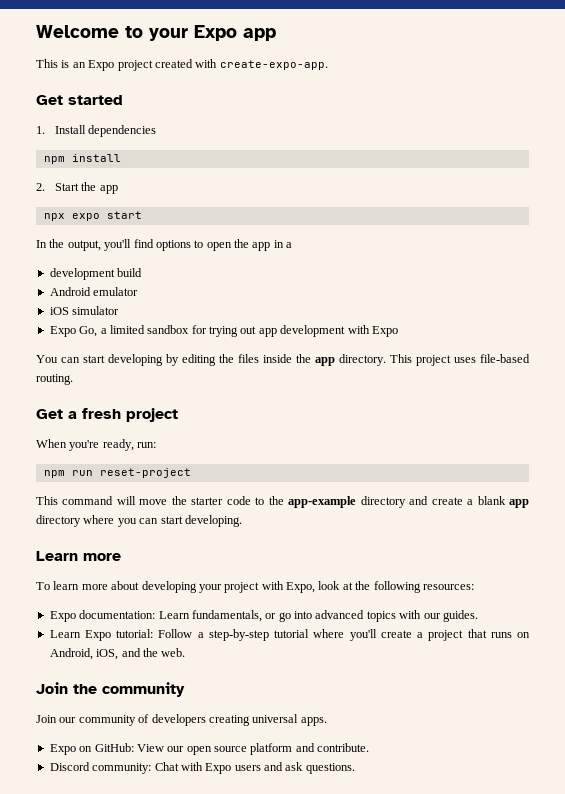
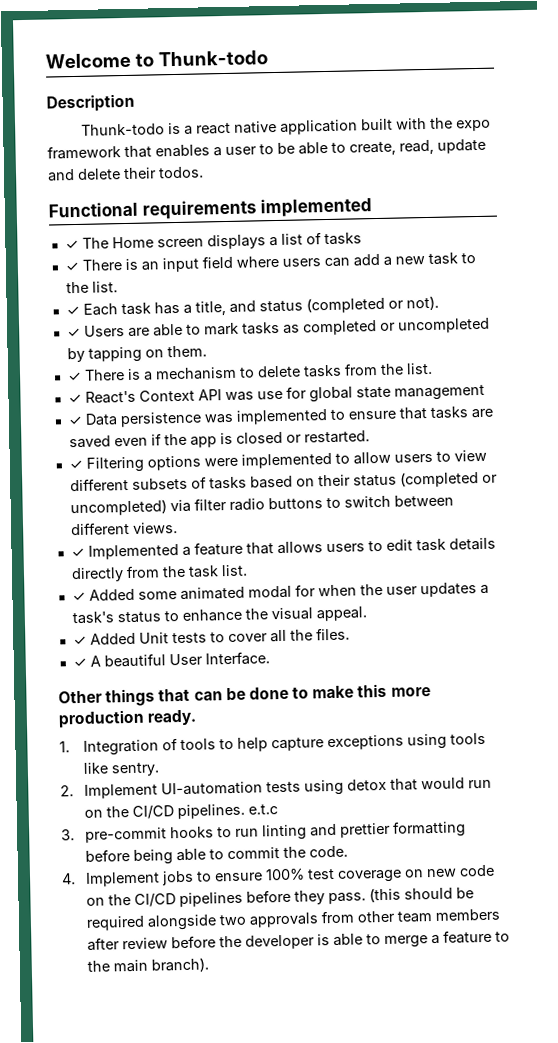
[149,25,276,41] [36,59,328,71] [36,95,123,105] [36,125,157,137] [43,154,121,164] [36,182,118,194] [43,211,142,221] [36,239,293,251] [49,268,143,280] [49,287,139,296] [49,306,120,315] [49,325,398,337] [36,354,530,366] [36,374,73,385] [36,408,178,422] [36,439,157,451] [43,468,191,478] [36,496,529,508] [36,515,242,527] [36,551,121,561] [36,581,474,593] [49,610,478,622] [49,629,530,641] [49,648,186,660] [36,682,185,697] [36,714,327,726] [49,743,370,755] [49,762,355,774] your Expo app // This is an Expo project created with create-expo-app. // Get started // 1. Install dependencies // npm install // 2. Start the app // npx expo start // In the output, you'll find options to open the app in a // development build // Android emulator // iOS simulator // Expo Go, a limited sandbox for trying out app development with Expo // You can start developing by editing the files inside the app directory. This project uses file-based routing. // Get a fresh project // When you're ready, run: // npm run reset-project // This command will move the starter code to the app-example directory and create a blank app directory where you can start developing. // Learn more // To learn more about developing your project with Expo, look at the following resources: // Expo documentation: Learn fundamentals, or go into advanced topics with our guides. // Learn Expo tutorial: Follow a step-by-step tutorial where you'll create a project that runs on Android, iOS, and the web. // Join the community // Join our community of developers creating universal apps. // Expo on GitHub: View our open source platform and contribute. // Discord community: Chat with Expo users and ask questions. -> [157,50,268,67] [46,93,135,113] [81,117,492,136] [47,138,486,160] [47,166,204,182] [48,197,373,220] [64,232,362,250] [64,252,476,273] [65,281,118,294] [65,295,439,316] [66,317,490,338] [66,345,207,363] [66,362,433,382] [67,384,485,404] [67,406,493,428] [68,430,370,449] [68,449,487,473] [69,471,498,492] [69,494,454,517] [69,521,178,536] [70,537,496,560] [70,564,248,583] [71,582,489,602] [71,606,367,625] [72,627,350,646] [72,651,270,668] [58,683,431,707] [58,709,198,729] [59,732,487,756] [83,762,161,777] [60,777,493,799] [84,803,279,820] [61,820,467,843] [85,845,349,865] [61,864,496,887] [86,887,475,908] [86,908,501,931] [87,929,511,951] [87,957,210,973] Thunk-todo // Description // Thunk-todo is a react native application built with the expo framework that enables a user to be able to create, read, update and delete their todos. // Functional requirements implemented // ✓ The Home screen displays a list of tasks // ✓ There is an input field where users can add a new task to the list. // ✓ Each task has a title, and status (completed or not). // ✓ Users are able to mark tasks as completed or uncompleted by tapping on them. // ✓ There is a mechanism to delete tasks from the list. // ✓ React's Context API was use for global state management // ✓ Data persistence was implemented to ensure that tasks are saved even if the app is closed or restarted. // ✓ Filtering options were implemented to allow users to view different subsets of tasks based on their status (completed or uncompleted) via filter radio buttons to switch between different views. // ✓ Implemented a feature that allows users to edit task details directly from the task list. // ✓ Added some animated modal for when the user updates a task's status to enhance the visual appeal. // ✓ Added Unit tests to cover all the files. // ✓ A beautiful User Interface. // Other things that can be done to make this more production ready. // 1. Integration of tools to help capture exceptions using tools like sentry. // 2. Implement UI-automation tests using detox that would run on the CI/CD pipelines. e.t.c // 3. pre-commit hooks to run linting and prettier formatting before being able to commit the code. // 4. Implement jobs to ensure 100% test coverage on new code on the CI/CD pipelines before they pass. (this should be required alongside two approvals from other team members after review before the developer is able to merge a feature to the main branch).

